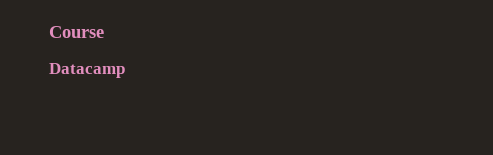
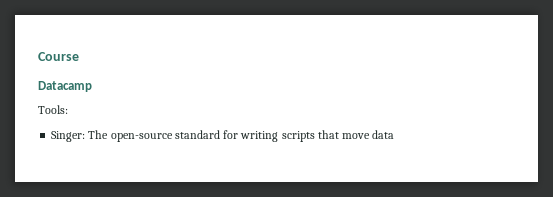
(125, 70) none -> [38,105,68,114] [51,130,395,142] // Tools: // Singer: The open-source standard for writing scripts that move data

